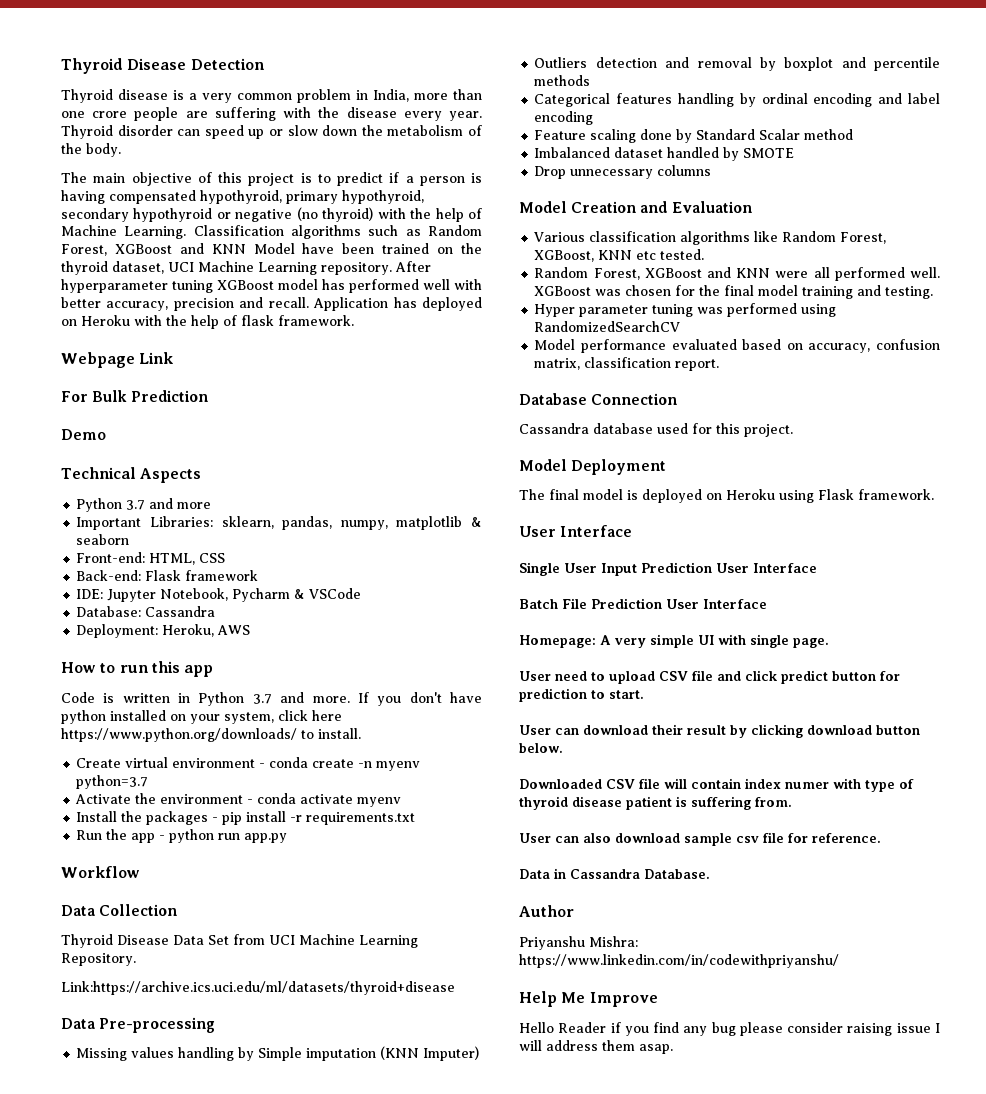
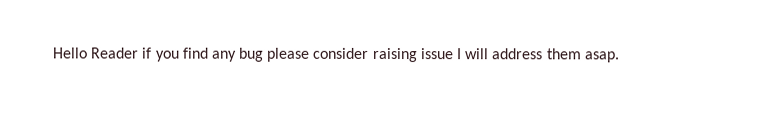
[61,58,265,74] [61,89,482,103] [61,107,483,121] [61,125,483,139] [61,143,121,157] [61,172,482,186] [61,190,424,204] [61,207,483,222] [61,225,482,239] [61,243,483,256] [61,261,431,275] [61,279,482,293] [61,297,482,311] [61,315,354,329] [61,352,174,368] [61,390,209,402] [61,429,106,440] [61,467,202,483] [76,498,212,512] [76,516,483,530] [76,534,130,545] [76,552,226,565] [76,570,259,581] [76,588,362,602] [76,606,216,617] [76,624,251,638] [61,661,214,677] [61,692,483,706] [61,710,342,724] [61,728,361,742] [76,757,421,771] [76,775,149,789] [75,793,402,807] [76,811,416,825] [76,829,288,843] [61,866,140,878] [61,904,178,916] [61,934,418,948] [61,953,136,966] [61,981,455,995] [61,1017,216,1033] [76,1046,480,1061] [534,57,940,71] [534,75,591,86] [534,93,940,107] [534,111,594,125] [534,129,854,143] [534,147,795,161] [534,165,712,179] [519,201,752,213] [534,231,887,245] [534,249,705,262] [534,267,940,281] [534,285,934,299] [534,303,837,317] [534,321,681,332] [534,339,940,353] [534,357,720,371] [519,393,678,405] [519,423,793,437] [519,459,667,475] [519,489,934,503] [519,525,633,537] [519,562,817,576] [519,598,767,609] [519,634,829,648] [519,670,900,684] [519,688,644,702] [519,724,920,738] [519,743,563,753] [519,778,914,792] [519,796,792,810] [519,832,881,846] [519,868,710,879] [519,905,574,917] [519,936,638,950] [519,954,839,968] [519,991,658,1007] Thyroid Disease Detection // Thyroid disease is a very common problem in India, more than one crore people are suffering with the disease every year. Thyroid disorder can speed up or slow down the metabolism of the body. // The main objective of this project is to predict if a person is having compensated hypothyroid, primary hypothyroid, secondary hypothyroid or negative (no thyroid) with the help of Machine Learning. Classification algorithms such as Random Forest, XGBoost and KNN Model have been trained on the thyroid dataset, UCI Machine Learning repository. After hyperparameter tuning XGBoost model has performed well with better accuracy, precision and recall. Application has deployed on Heroku with the help of flask framework. // Webpage Link // For Bulk Prediction // Demo // Technical Aspects // Python 3.7 and more // Important Libraries: sklearn, pandas, numpy, matplotlib & seaborn // Front-end: HTML, CSS // Back-end: Flask framework // IDE: Jupyter Notebook, Pycharm & VSCode // Database: Cassandra // Deployment: Heroku, AWS // How to run this app // Code is written in Python 3.7 and more. If you don't have python installed on your system, click here https://www.python.org/downloads/ to install. // Create virtual environment - conda create -n myenv python=3.7 // Activate the environment - conda activate myenv // Install the packages - pip install -r requirements.txt // Run the app - python run app.py // Workflow // Data Collection // Thyroid Disease Data Set from UCI Machine Learning Repository. // Link:https://archive.ics.uci.edu/ml/datasets/thyroid+disease // Data Pre-processing // Missing values handling by Simple imputation (KNN Imputer) // Outliers detection and removal by boxplot and percentile methods // Categorical features handling by ordinal encoding and label encoding // Feature scaling done by Standard Scalar method // Imbalanced dataset handled by SMOTE // Drop unnecessary columns // Model Creation and Evaluation // Various classification algorithms like Random Forest, XGBoost, KNN etc tested. // Random Forest, XGBoost and KNN were all performed well. XGBoost was chosen for the final model training and testing. // Hyper parameter tuning was performed using RandomizedSearchCV // Model performance evaluated based on accuracy, confusion matrix, classification report. // Database Connection // Cassandra database used for this project. // Model Deployment // The final model is deployed on Heroku using Flask framework. // User Interface // Single User Input Prediction User Interface // Batch File Prediction User Interface // Homepage: A very simple UI with single page. // User need to upload CSV file and click predict button for prediction to start. // User can download their result by clicking download button below. // Downloaded CSV file will contain index numer with type of thyroid disease patient is suffering from. // User can also download sample csv file for reference. // Data in Cassandra Database. // Author // Priyanshu Mishra: https://www.linkedin.com/in/codewithpriyanshu/ // Help Me Improve // -> (52, 53) none

